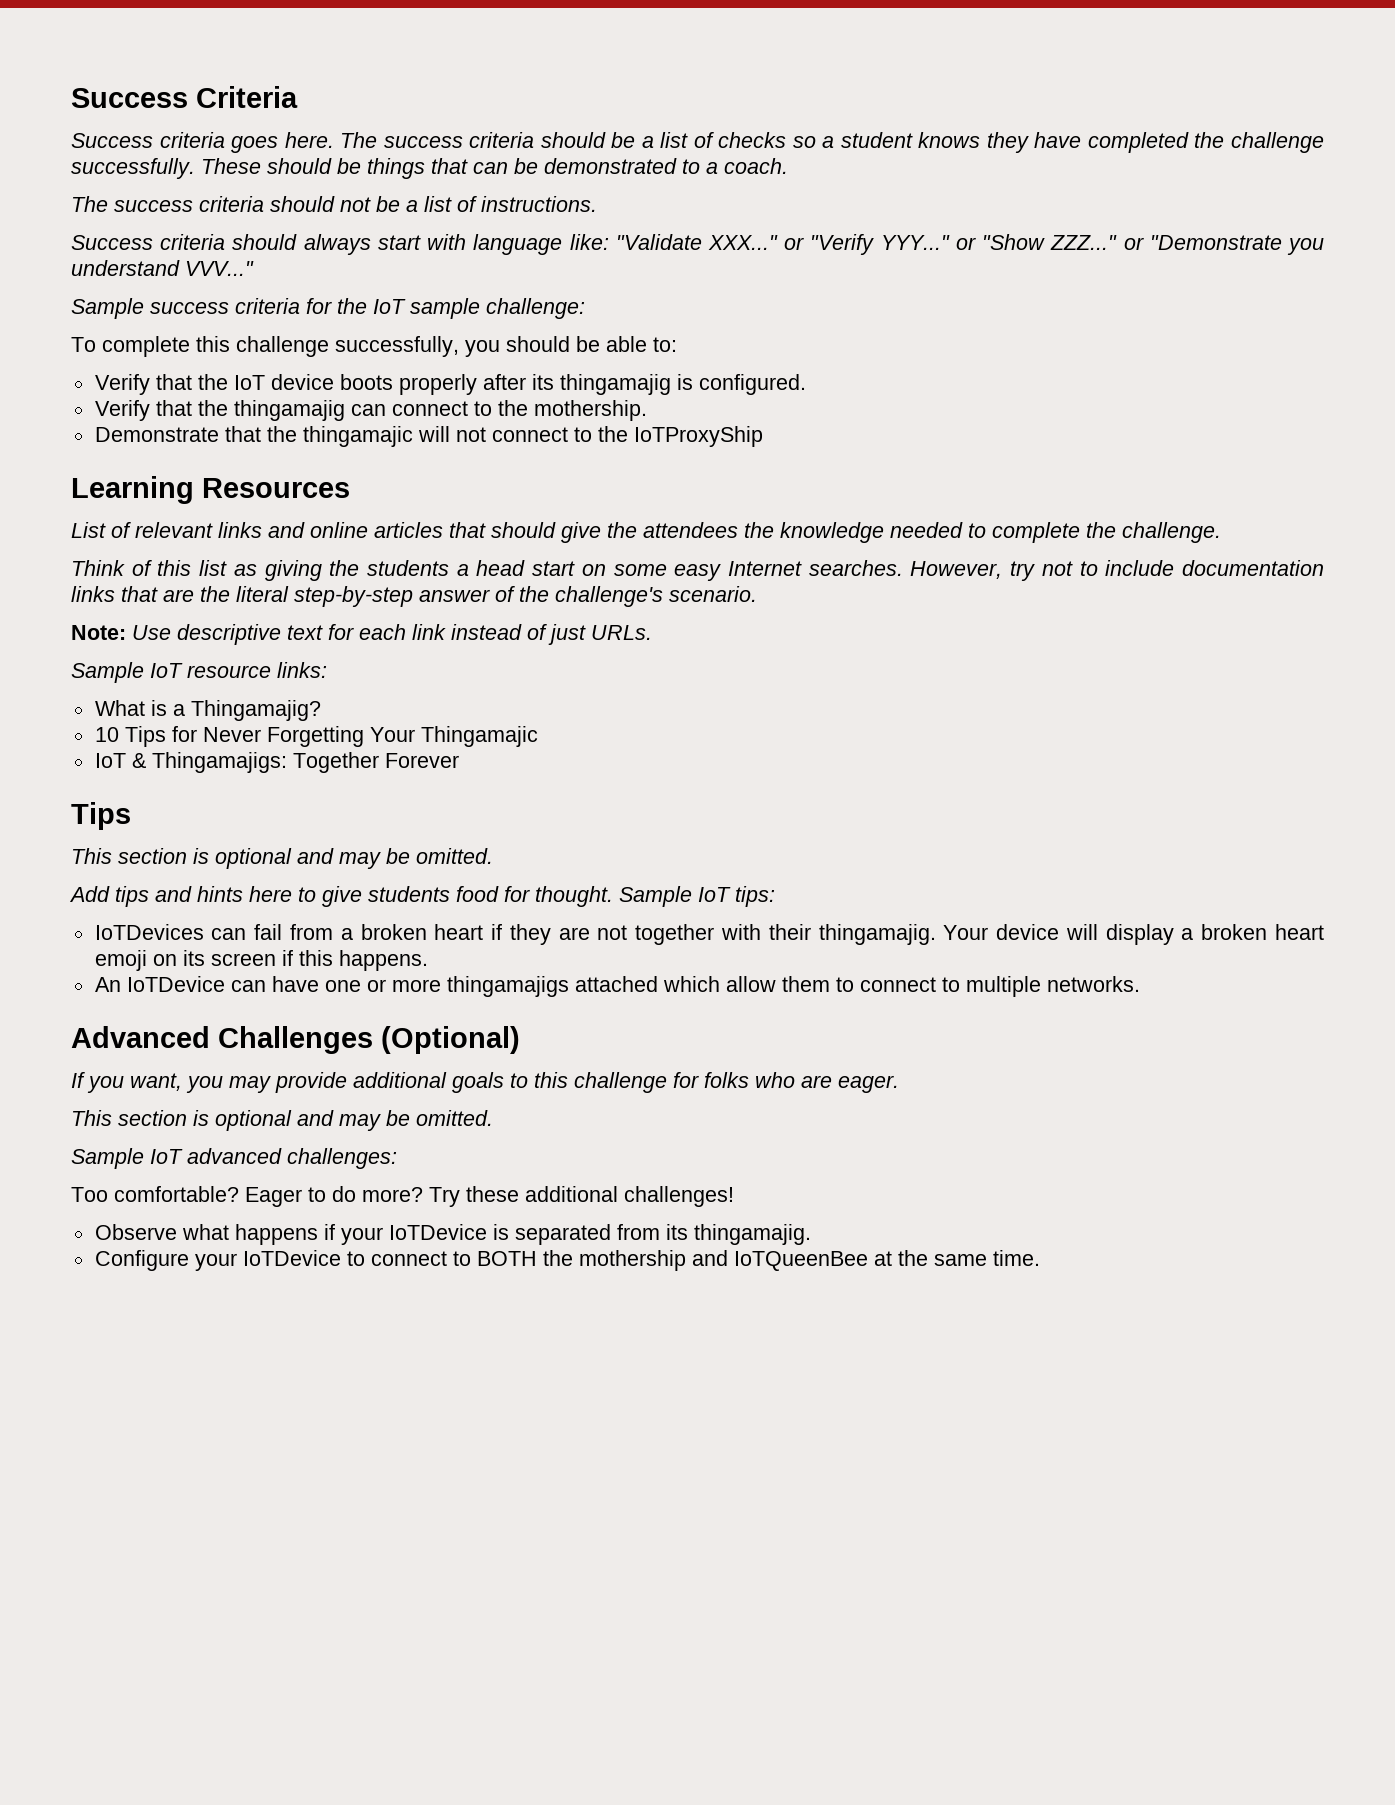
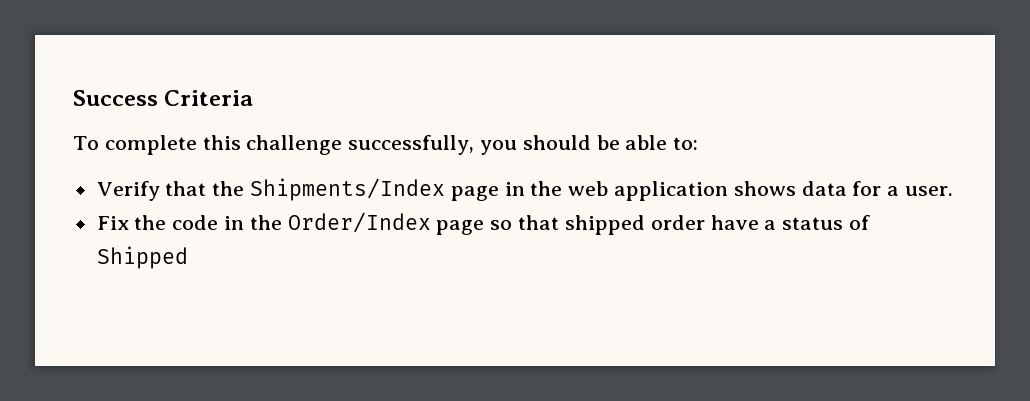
[71,132,1324,153] [71,158,788,179] [71,196,597,212] [71,234,1324,255] [71,260,254,276] [71,298,585,319] // Success criteria goes here. The success criteria should be a list of checks so a student knows they have completed the challenge successfully. These should be things that can be demonstrated to a coach. // The success criteria should not be a list of instructions. // Success criteria should always start with language like: "Validate XXX..." or "Verify YYY..." or "Show ZZZ..." or "Demonstrate you understand VVV..." // Sample success criteria for the IoT sample challenge: -> (254, 98) none
[233,374,806,395] [94,400,647,421] [94,426,763,447] [71,476,350,504] [71,522,1221,543] [71,560,1324,581] [71,586,757,607] [71,624,652,645] [71,662,327,683] [94,700,321,721] [94,726,538,747] [94,752,459,773] [71,802,131,830] [71,848,493,869] [69,886,775,907] [94,924,1325,945] [94,950,428,971] [94,976,1140,997] [71,1026,520,1054] [71,1072,899,1093] [71,1110,493,1131] [71,1148,397,1169] [71,1186,734,1207] [94,1224,811,1245] [94,1250,1040,1271] IoT device boots properly after its thingamajig is configured. // Verify that the thingamajig can connect to the mothership. // Demonstrate that the thingamajic will not connect to the IoTProxyShip // Learning Resources // List of relevant links and online articles that should give the attendees the knowledge needed to complete the challenge. // Think of this list as giving the students a head start on some easy Internet searches. However, try not to include documentation links that are the literal step-by-step answer of the challenge's scenario. // Note: Use descriptive text for each link instead of just URLs. // Sample IoT resource links: // What is a Thingamajig? // 10 Tips for Never Forgetting Your Thingamajic // IoT & Thingamajigs: Together Forever // Tips // This section is optional and may be omitted. // Add tips and hints here to give students food for thought. Sample IoT tips: // IoTDevices can fail from a broken heart if they are not together with their thingamajig. Your device will display a broken heart emoji on its screen if this happens. // An IoTDevice can have one or more thingamajigs attached which allow them to connect to multiple networks. // Advanced Challenges (Optional) // If you want, you may provide additional goals to this challenge for folks who are eager. // This section is optional and may be omitted. // Sample IoT advanced challenges: // Too comfortable? Eager to do more? Try these additional challenges! // Observe what happens if your IoTDevice is separated from its thingamajig. // Configure your IoTDevice to connect to BOTH the mothership and IoTQueenBee at the same time. -> [250,178,954,201] [96,212,870,235] [96,246,188,269] Shipments/Index page in the web application shows data for a user. // Fix the code in the Order/Index page so that shipped order have a status of Shipped

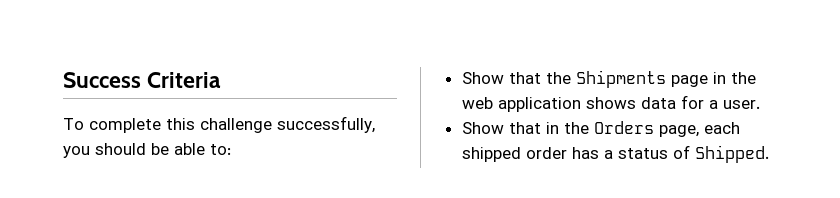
[96,181,160,201] Verify -> [461,72,504,84] Show
[250,178,446,201] Shipments/Index -> [575,70,666,88] Shipments
[96,212,560,235] Fix the code in the Order/Index page so that -> [461,121,740,137] Show that in the Orders page, each
[710,215,759,230] have -> [571,147,599,159] has
[96,246,188,269] Shipped -> [694,145,769,163] Shipped.

